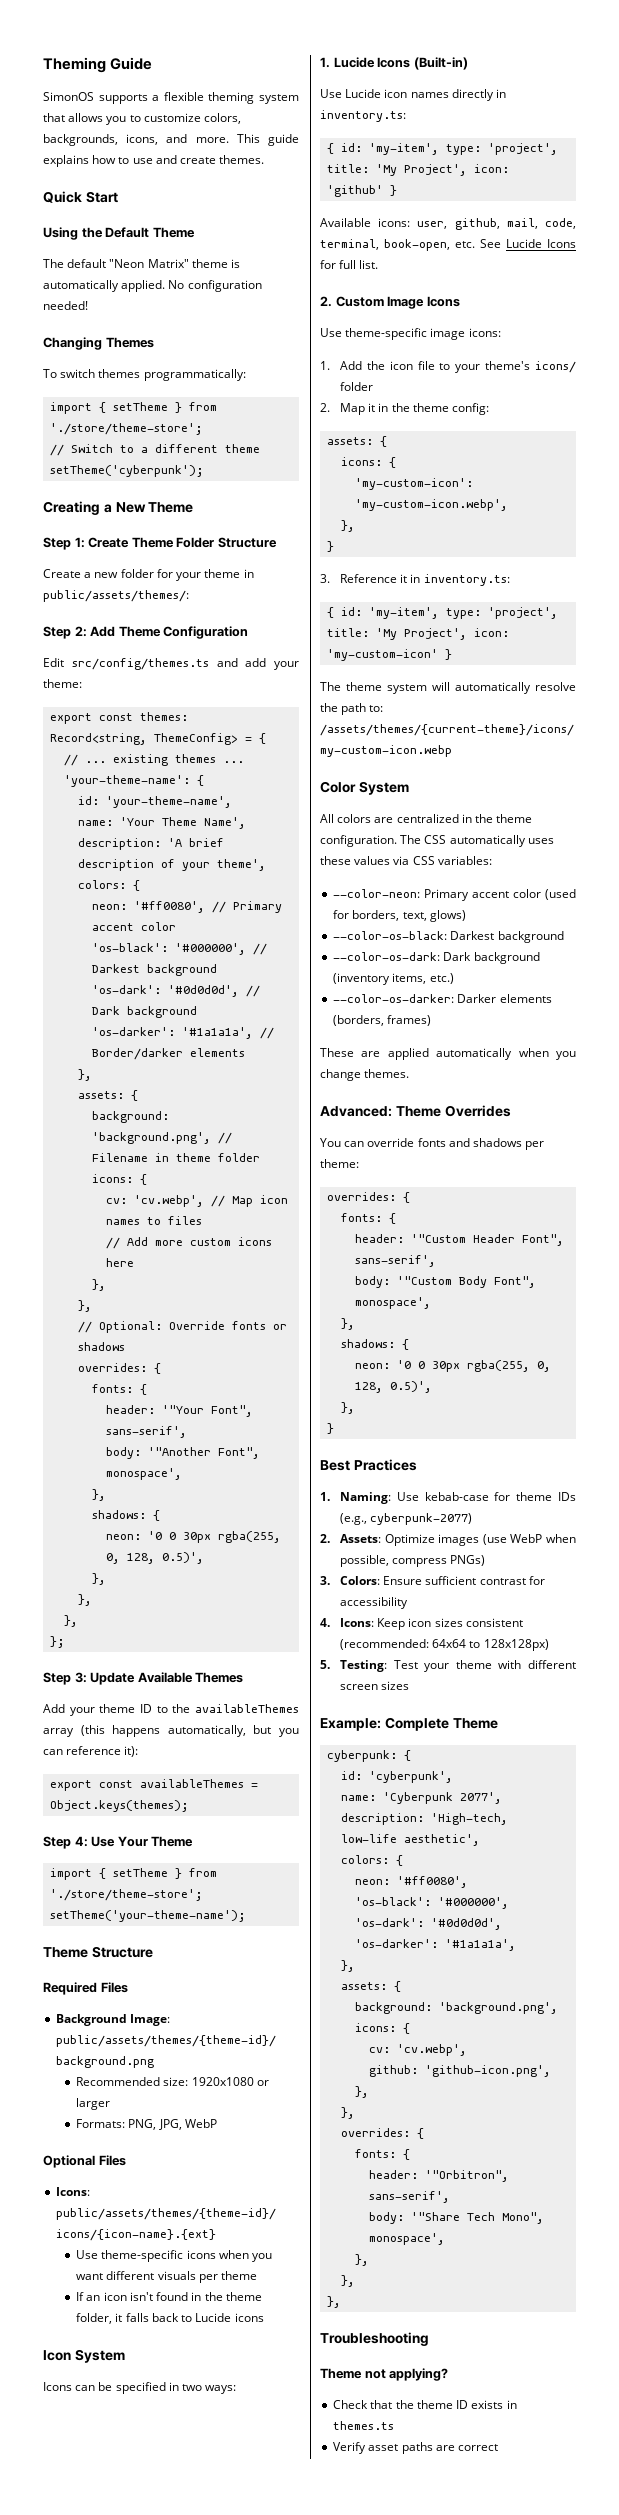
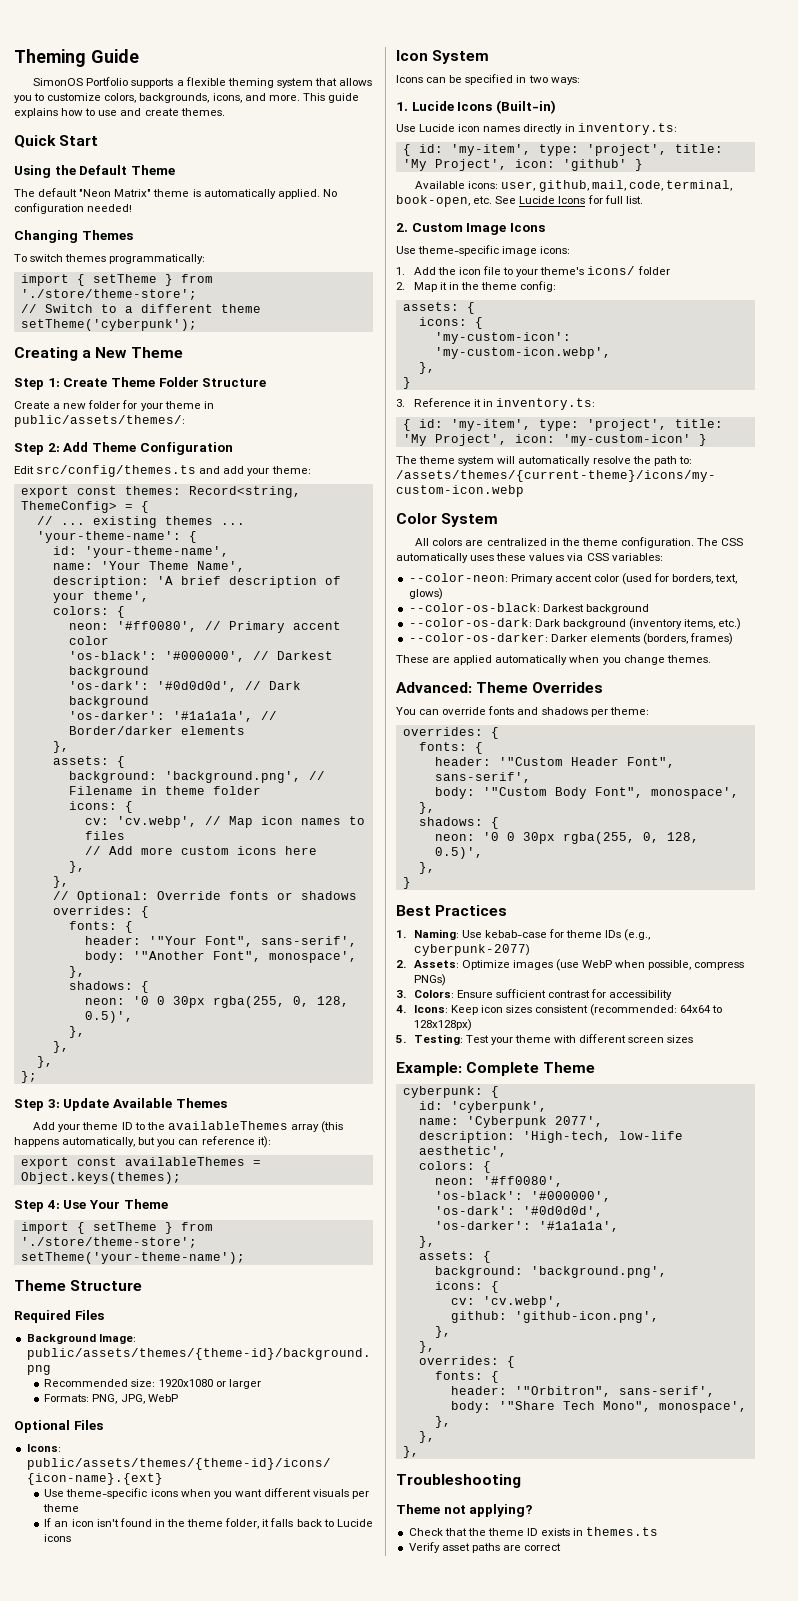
(94, 96) none -> [86,77,129,86] Portfolio

